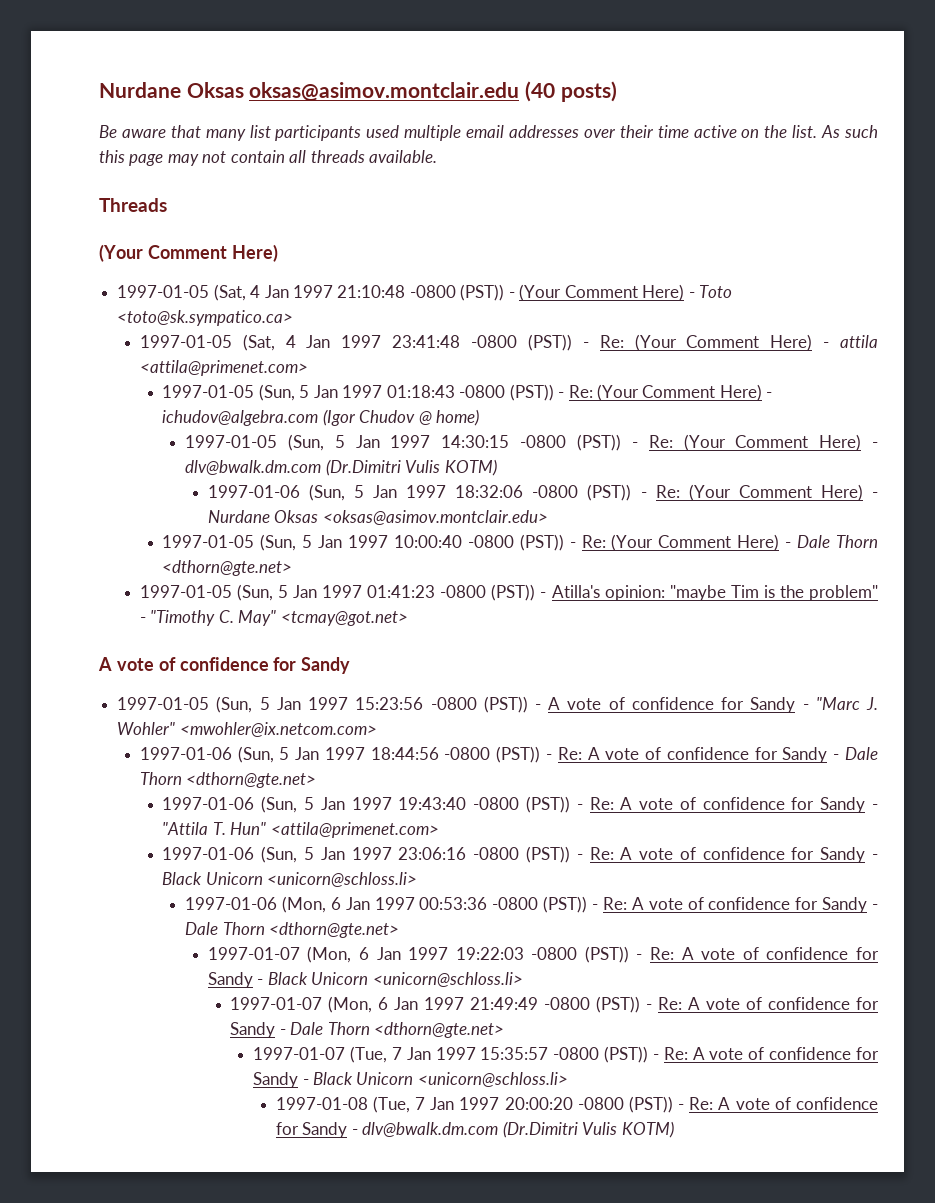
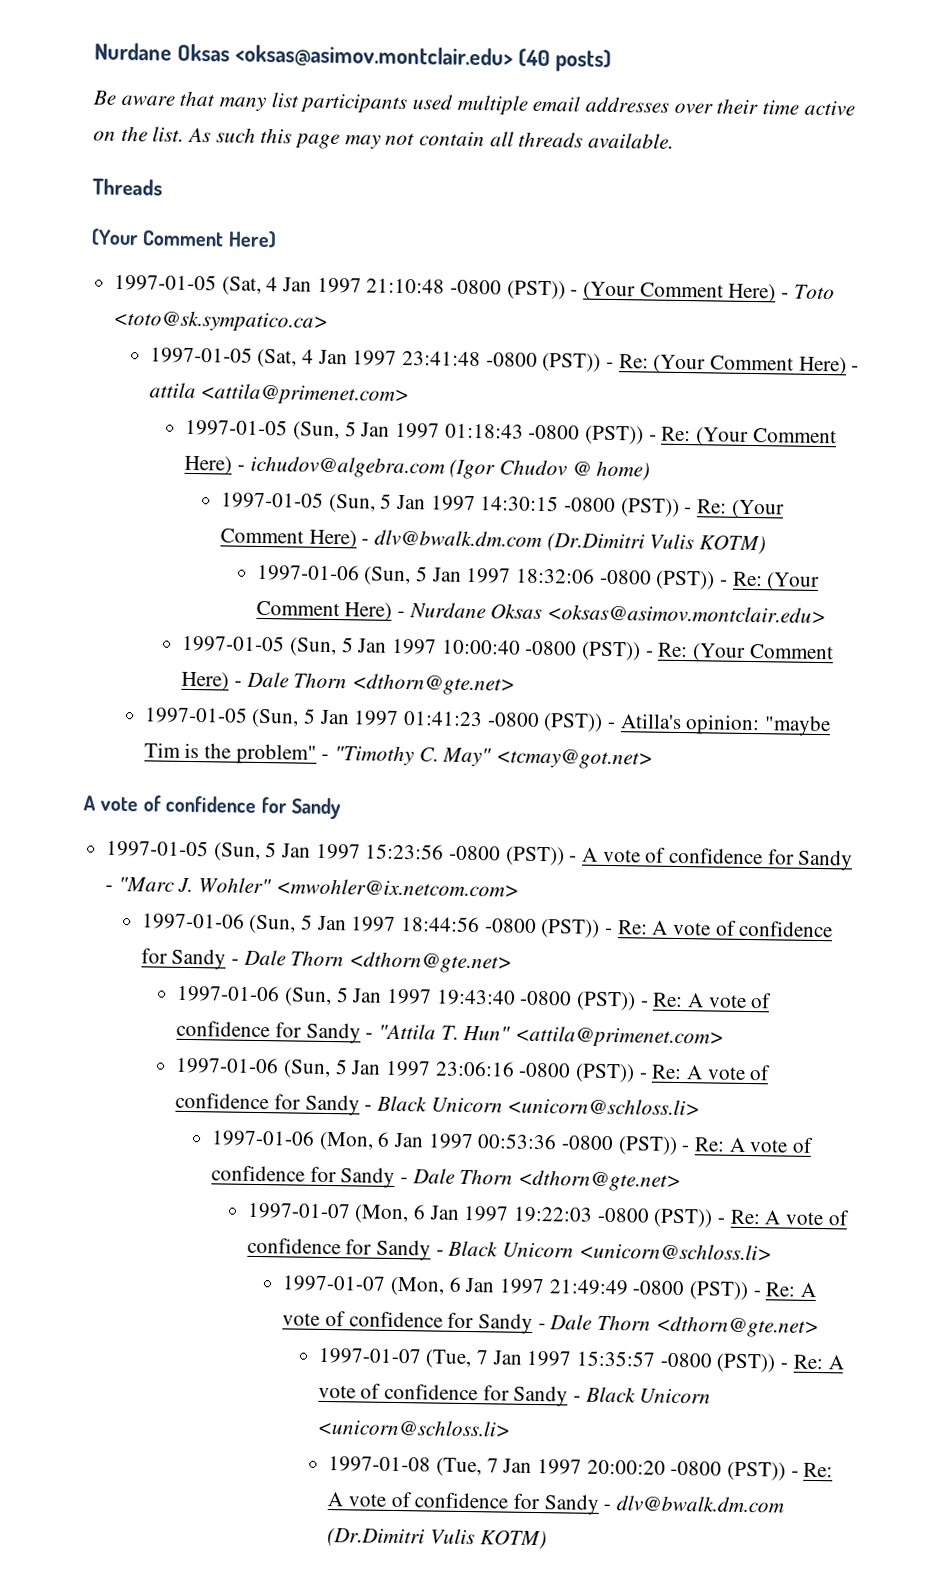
[99,82,520,101] Nurdane Oksas oksas@asimov.montclair.edu -> [94,42,513,69] Nurdane Oksas <oksas@asimov.montclair.edu>

